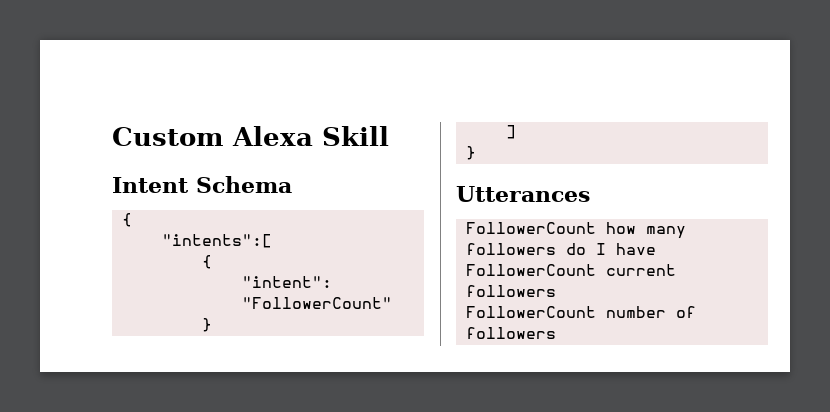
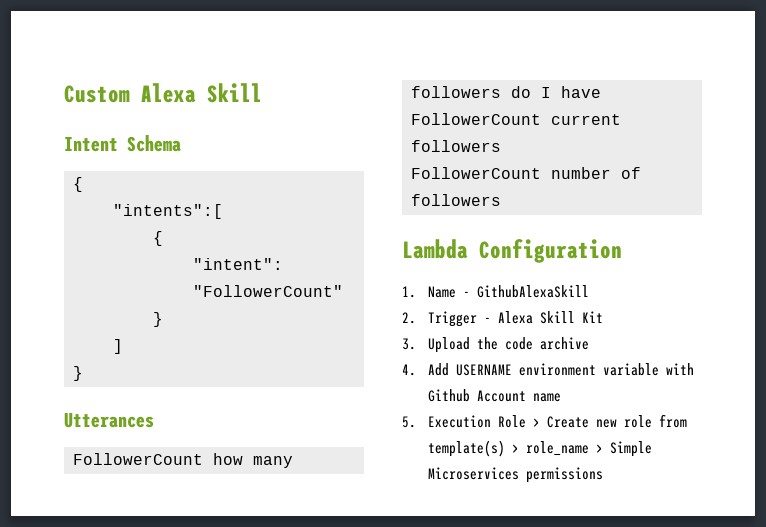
(556, 333) none -> [402,239,622,263] [402,285,590,298] [402,311,604,327] [402,337,590,353] [402,363,695,376] [428,389,562,402] [402,414,688,428] [428,440,653,457] [428,467,604,483] // Lambda Configuration // 1. Name - GithubAlexaSkill // 2. Trigger - Alexa Skill Kit // 3. Upload the code archive // 4. Add USERNAME environment variable with Github Account name // 5. Execution Role > Create new role from template(s) > role_name > Simple Microservices permissions

